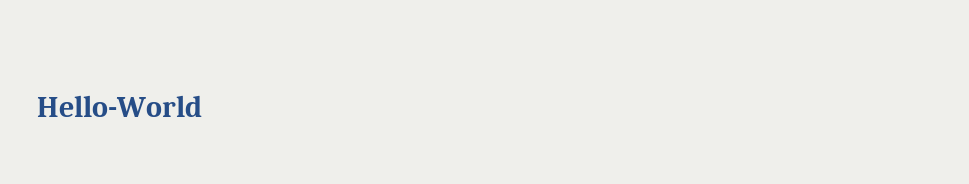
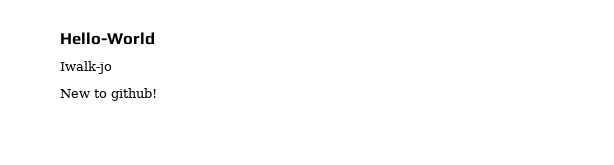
(202, 106) none -> [60,61,112,74] [60,88,157,101] // Iwalk-jo // New to github!

